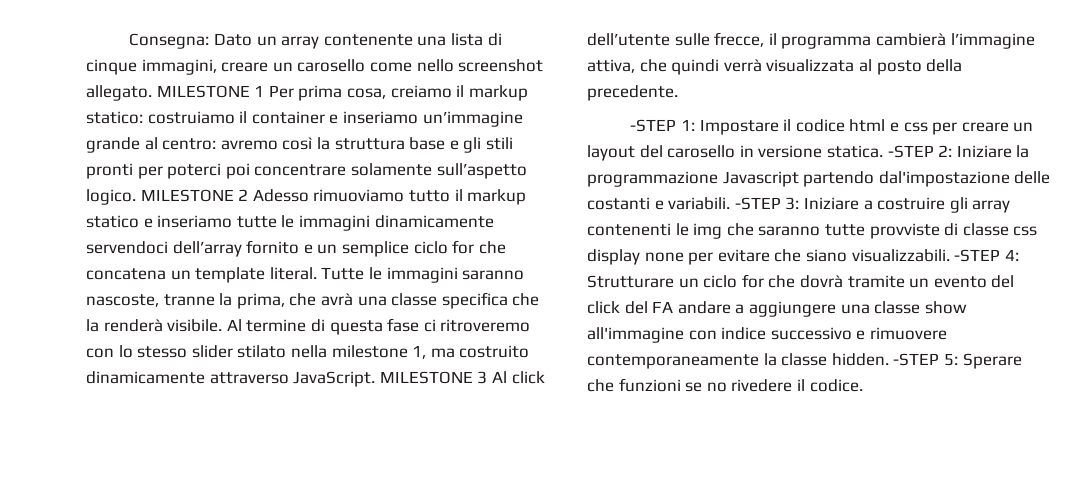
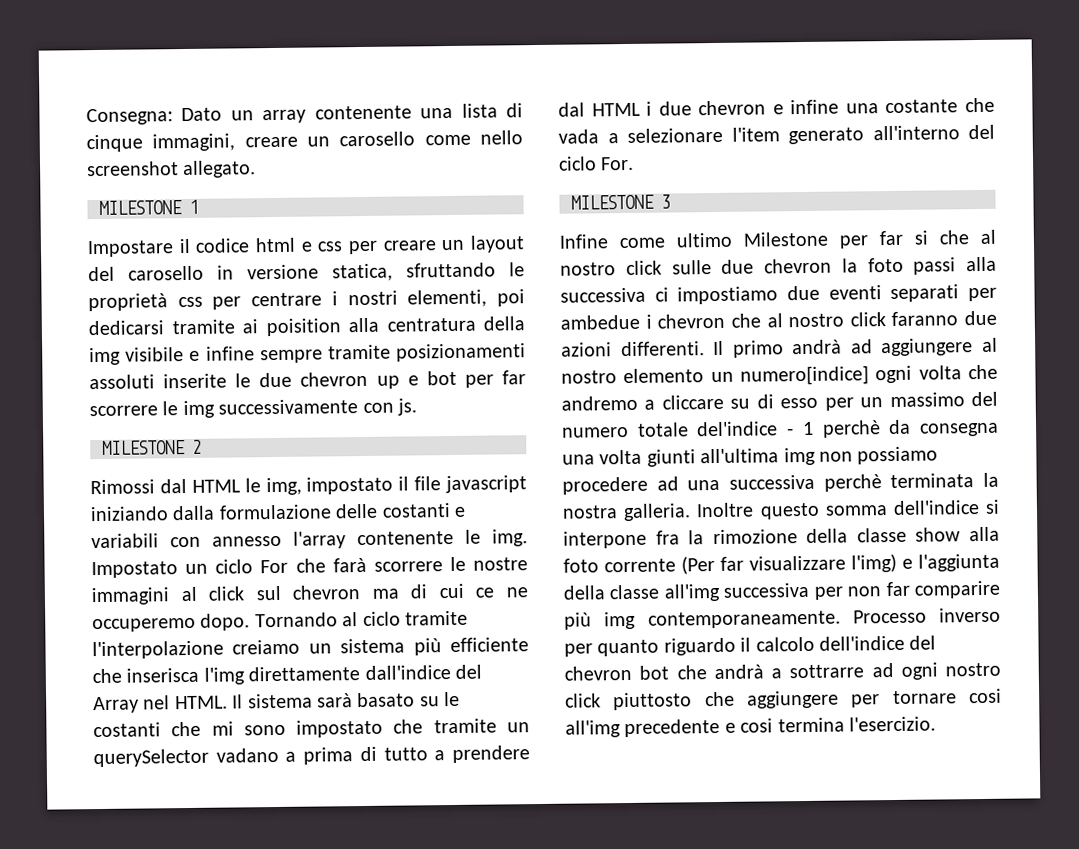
(152, 93) none -> (257, 169) //
[268,85,528,101] [86,111,523,127] [86,137,513,153] [86,163,527,179] [86,189,527,205] [86,215,494,231] [86,240,506,257] [86,267,525,283] [86,292,540,309] [86,318,531,335] [86,345,530,359] [86,371,545,387] [587,32,1035,49] [587,59,963,75] [587,85,678,101] [630,119,696,132] Per prima cosa, creiamo il markup statico: costruiamo il container e inseriamo un’immagine grande al centro: avremo così la struttura base e gli stili pronti per poterci poi concentrare solamente sull’aspetto logico. MILESTONE 2 Adesso rimuoviamo tutto il markup statico e inseriamo tutte le immagini dinamicamente servendoci dell’array fornito e un semplice ciclo for che concatena un template literal. Tutte le immagini saranno nascoste, tranne la prima, che avrà una classe specifica che la renderà visibile. Al termine di questa fase ci ritroveremo con lo stesso slider stilato nella milestone 1, ma costruito dinamicamente attraverso JavaScript. MILESTONE 3 Al click dell’utente sulle frecce, il programma cambierà l’immagine attiva, che quindi verrà visualizzata al posto della precedente. // -STEP 1: -> (199, 206) //
[826,145,1030,158] [587,171,1051,187] [587,197,1011,213] [587,223,1038,239] [587,249,1019,265] [587,274,1015,288] [587,301,967,317] [587,327,947,343] [587,353,1022,369] [587,378,863,392] statica. -STEP 2: Iniziare la programmazione Javascript partendo dal'impostazione delle costanti e variabili. -STEP 3: Iniziare a costruire gli array contenenti le img che saranno tutte provviste di classe css display none per evitare che siano visualizzabili. -STEP 4: Strutturare un ciclo for che dovrà tramite un evento del click del FA andare a aggiungere una classe show all'immagine con indice successivo e rimuovere contemporaneamente la classe hidden. -STEP 5: Sperare che funzioni se no rivedere il codice. -> [332,262,525,282] [88,289,525,312] [88,316,525,337] [89,343,526,366] [89,370,526,390] [89,398,417,419] [102,439,202,455] [90,475,527,496] [90,503,466,522] [91,529,528,549] [91,556,528,579] [91,583,528,606] [92,610,468,633] [92,637,529,660] [92,664,482,685] [93,691,461,714] [93,718,530,738] [93,745,530,768] [558,97,995,117] [558,124,995,145] [558,156,635,171] [571,194,671,210] [559,229,996,249] [560,256,997,276] [560,284,997,305] [560,310,997,330] [561,337,998,358] [561,364,998,386] [561,391,998,411] [562,419,999,438] [562,446,939,467] [562,472,999,495] [562,499,1000,522] [563,526,1000,549] [563,553,1000,575] [563,580,1000,602] [564,607,1001,630] [564,635,937,657] [564,662,1001,681] [565,688,1002,711] [565,716,936,738] statica, sfruttando le proprietà css per centrare i nostri elementi, poi dedicarsi tramite ai poisition alla centratura della img visibile e infine sempre tramite posizionamenti assoluti inserite le due chevron up e bot per far scorrere le img successivamente con js. // MILESTONE 2 // Rimossi dal HTML le img, impostato il file javascript iniziando dalla formulazione delle costanti e variabili con annesso l'array contenente le img. Impostato un ciclo For che farà scorrere le nostre immagini al click sul chevron ma di cui ce ne occuperemo dopo. Tornando al ciclo tramite l'interpolazione creiamo un sistema più efficiente che inserisca l'img direttamente dall'indice del Array nel HTML. Il sistema sarà basato su le costanti che mi sono impostato che tramite un querySelector vadano a prima di tutto a prendere dal HTML i due chevron e infine una costante che vada a selezionare l'item generato all'interno del ciclo For. // MILESTONE 3 // Infine come ultimo Milestone per far si che al nostro click sulle due chevron la foto passi alla successiva ci impostiamo due eventi separati per ambedue i chevron che al nostro click faranno due azioni differenti. Il primo andrà ad aggiungere al nostro elemento un numero[indice] ogni volta che andremo a cliccare su di esso per un massimo del numero totale del'indice - 1 perchè da consegna una volta giunti all'ultima img non possiamo procedere ad una successiva perchè terminata la nostra galleria. Inoltre questo somma dell'indice si interpone fra la rimozione della classe show alla foto corrente (Per far visualizzare l'img) e l'aggiunta della classe all'img successiva per non far comparire più img contemporaneamente. Processo inverso per quanto riguardo il calcolo dell'indice del chevron bot che andrà a sottrarre ad ogni nostro click piuttosto che aggiungere per tornare cosi all'img precedente e cosi termina l'esercizio.

